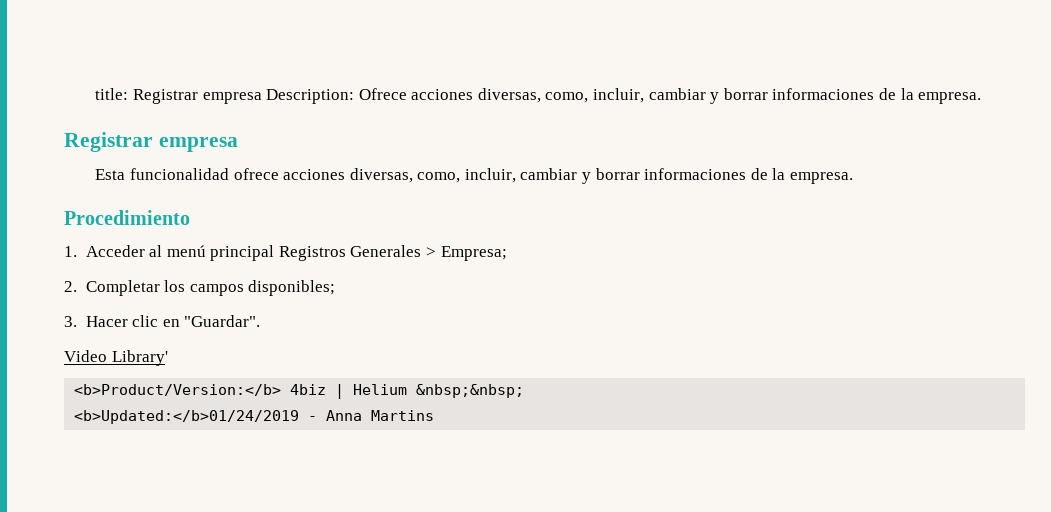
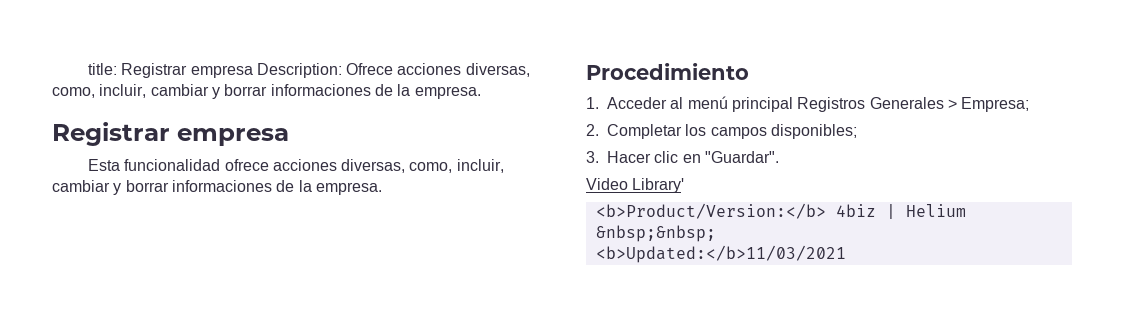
[74,410,435,424] <b>Updated:</b>01/24/2019 - Anna Martins -> [595,245,846,263] <b>Updated:</b>11/03/2021

